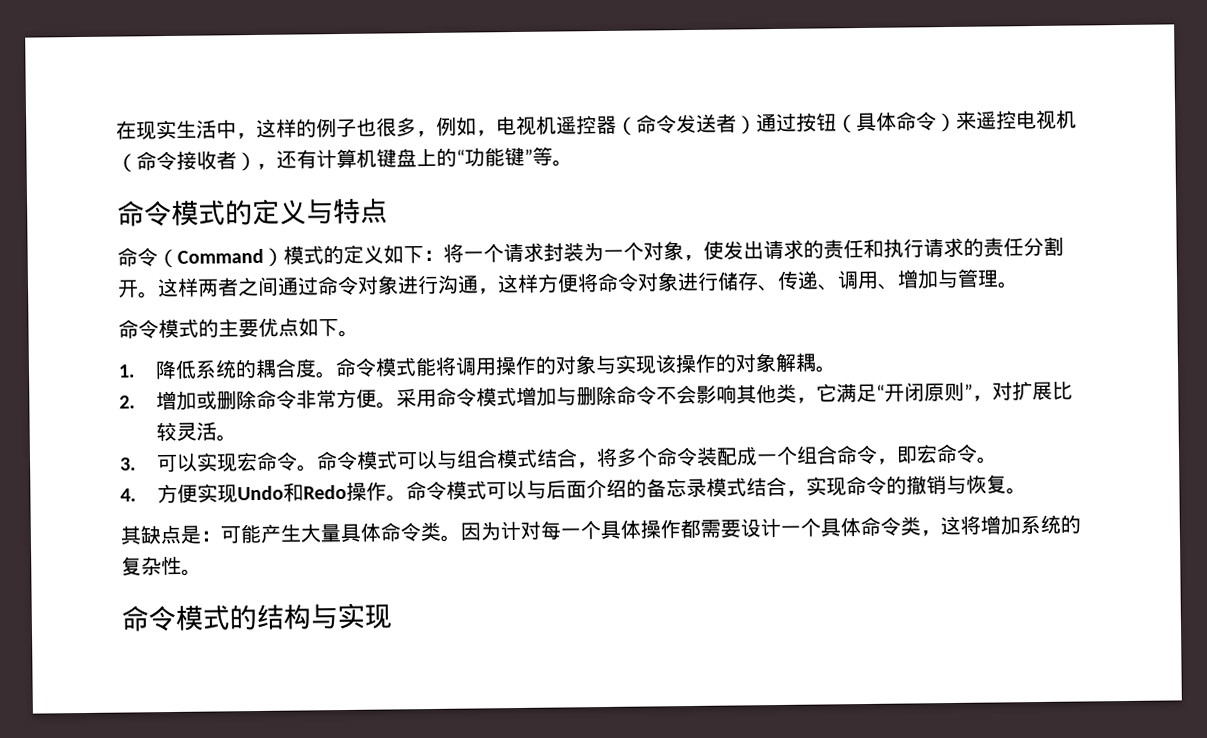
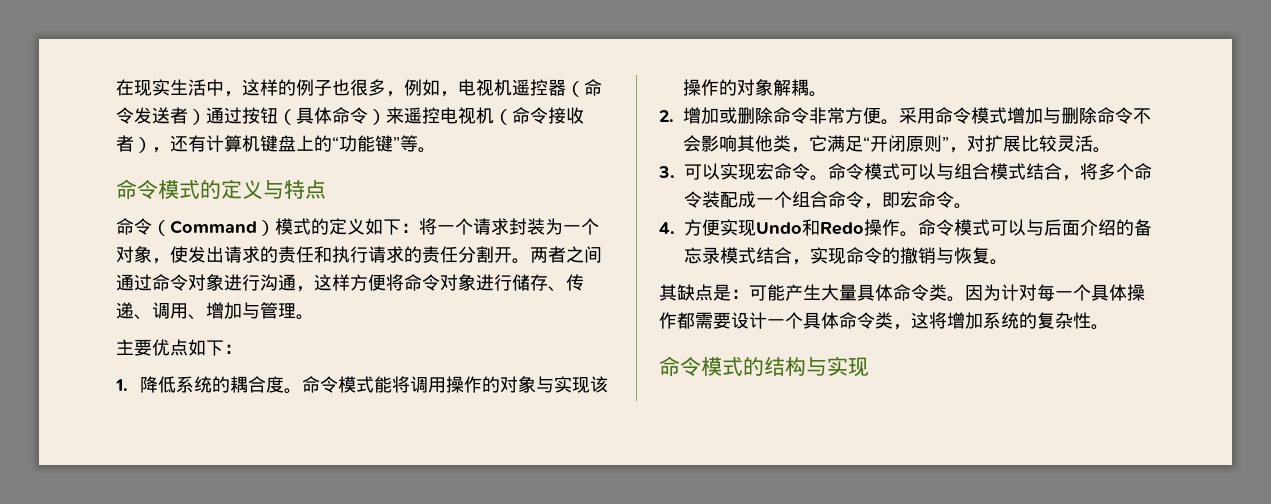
[157,277,199,298] 这样 -> (530, 261) none
[118,318,219,339] 命令模式的 -> (314, 317) none
[338,329,359,338] 。 -> [224,344,242,354] ：

